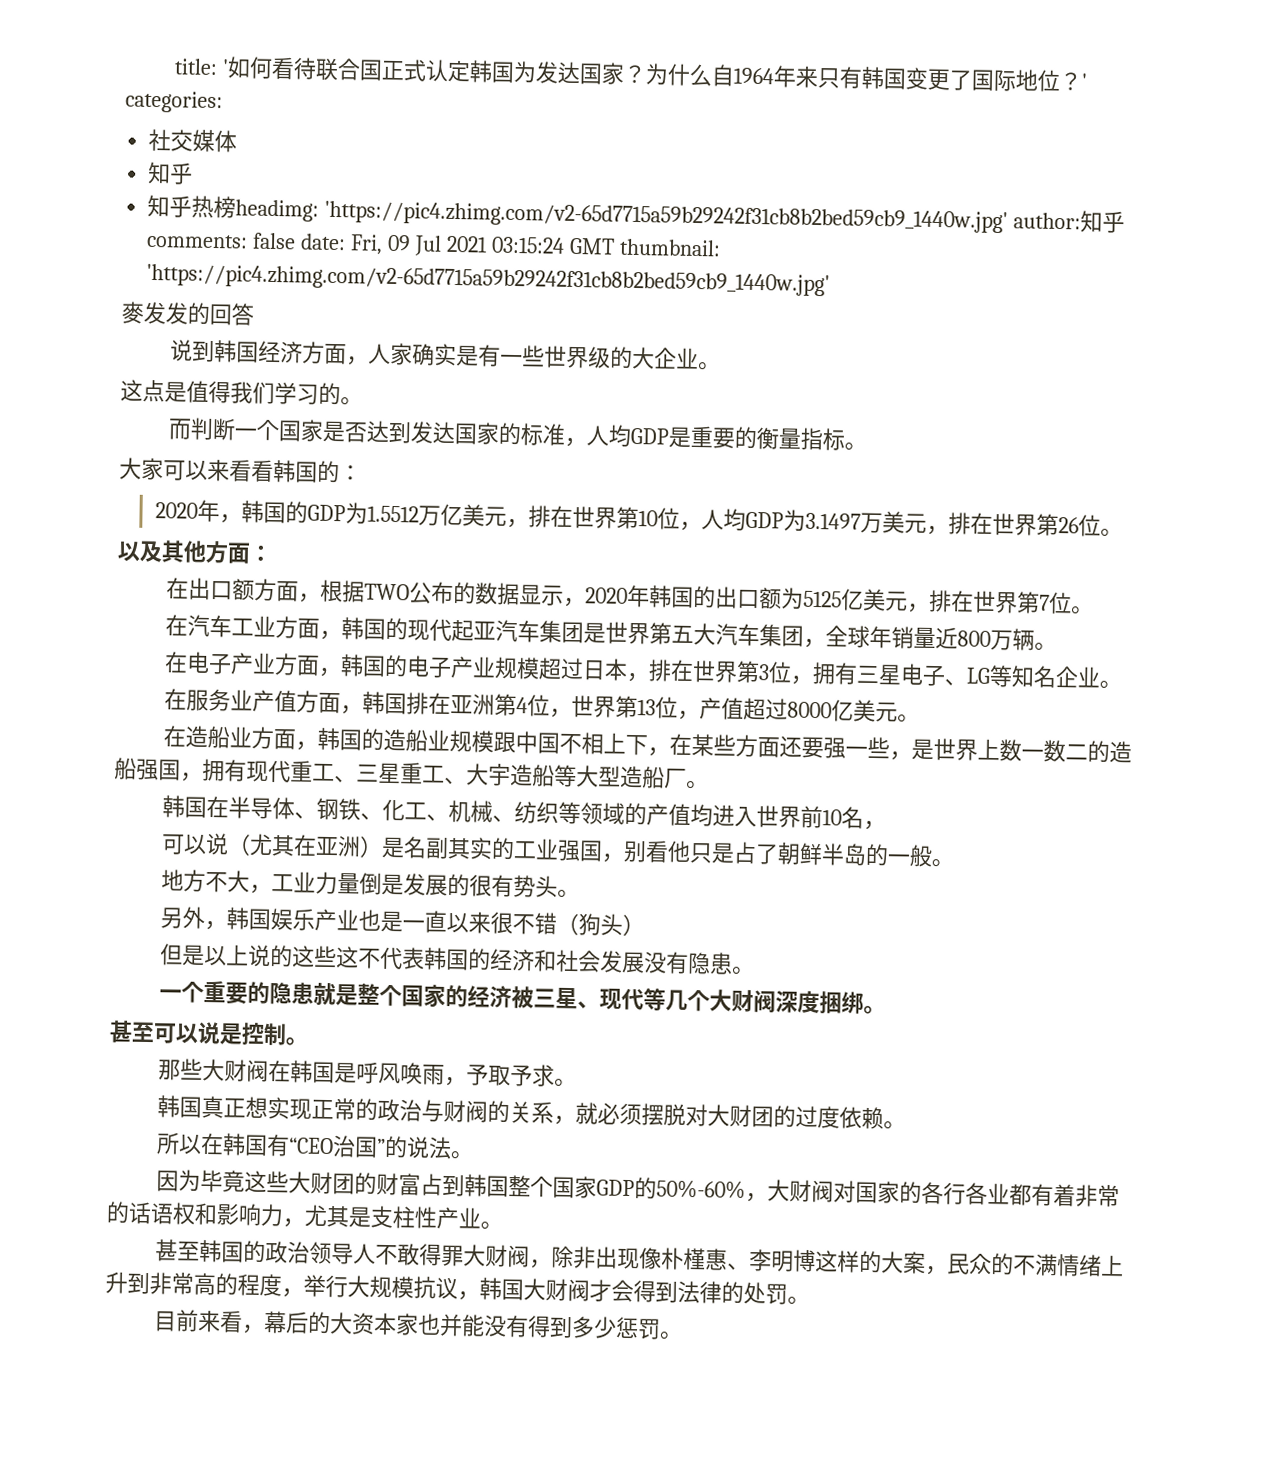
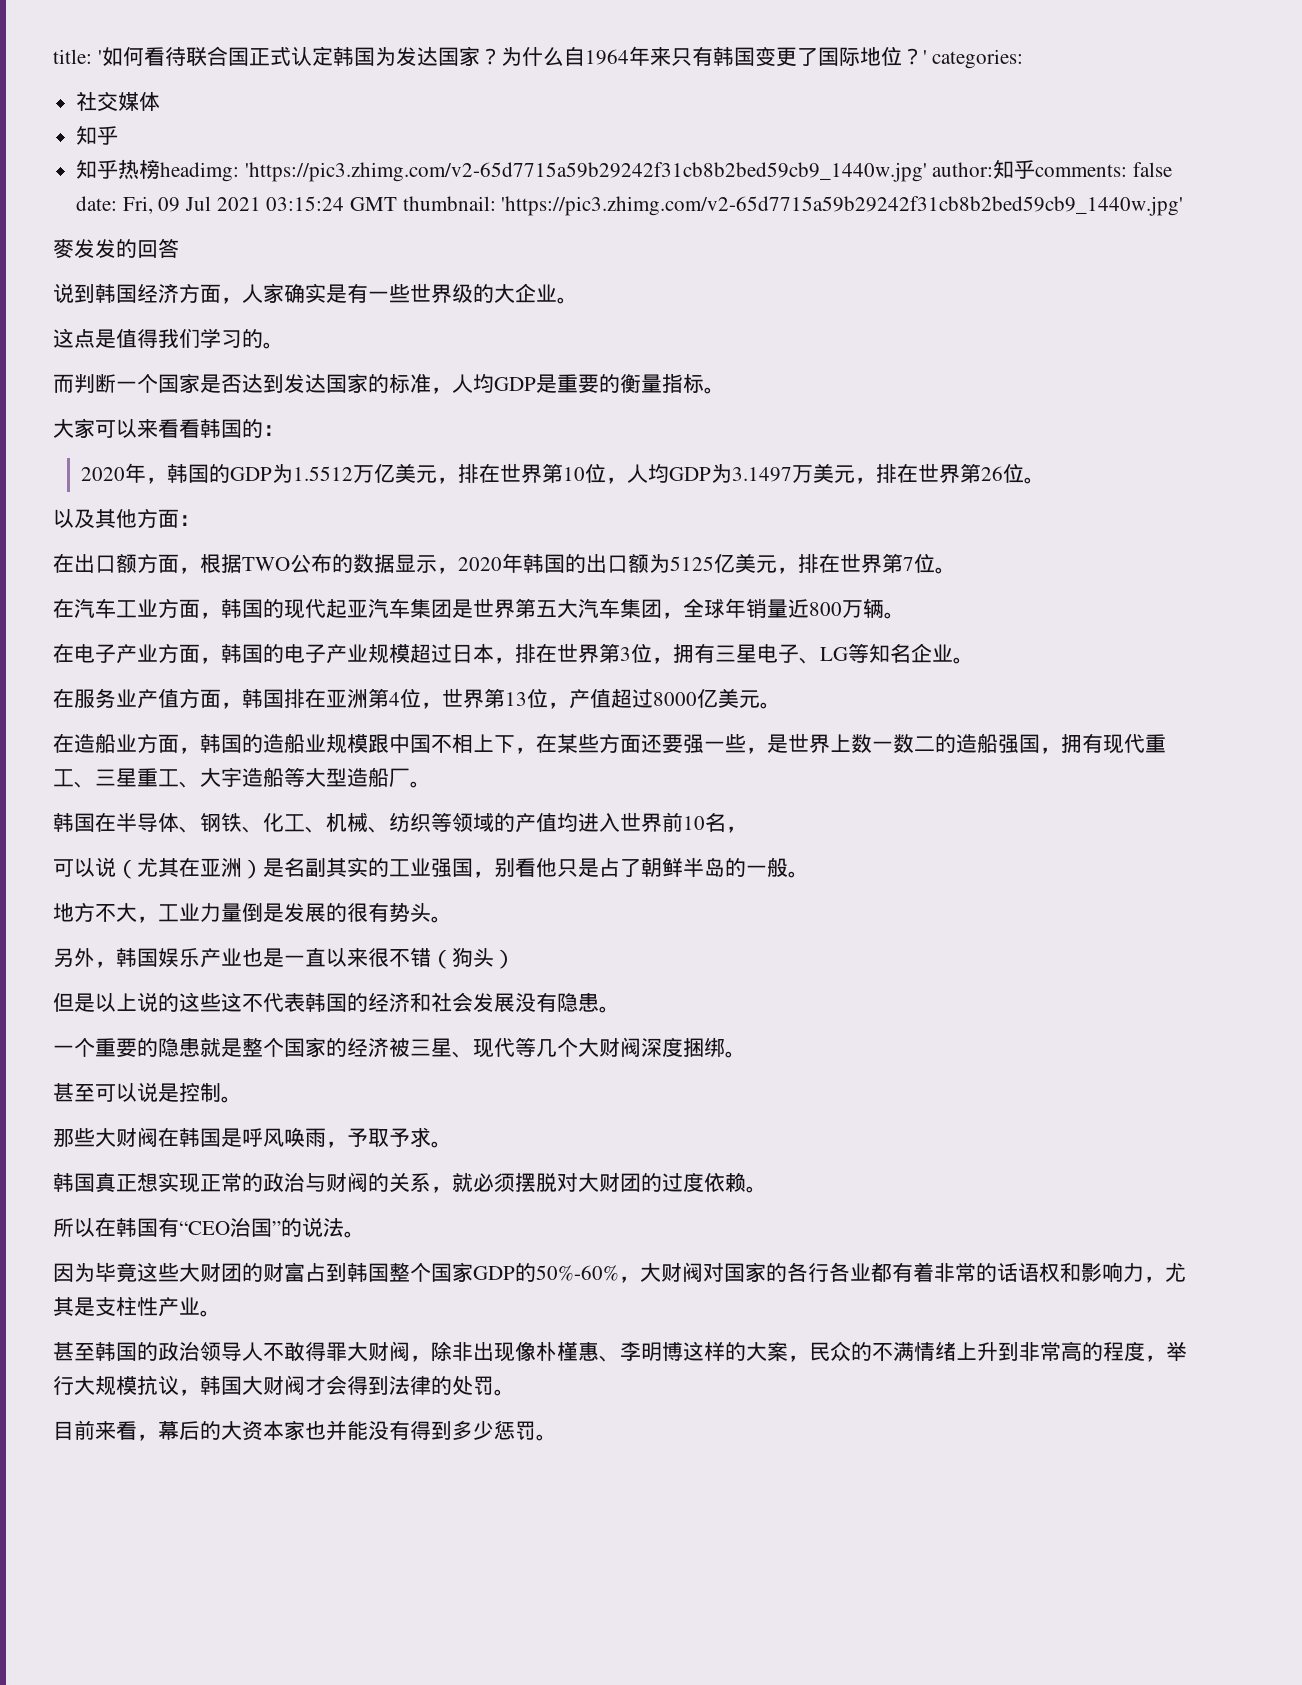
[324,200,1009,234] 'https://pic4.zhimg.com/v2-65d7715a59b29242f31cb8b2bed59cb9_1440w.jpg' -> [244,162,927,182] 'https://pic3.zhimg.com/v2-65d7715a59b29242f31cb8b2bed59cb9_1440w.jpg'
[146,263,831,297] 'https://pic4.zhimg.com/v2-65d7715a59b29242f31cb8b2bed59cb9_1440w.jpg' -> [501,196,1184,216] 'https://pic3.zhimg.com/v2-65d7715a59b29242f31cb8b2bed59cb9_1440w.jpg'

